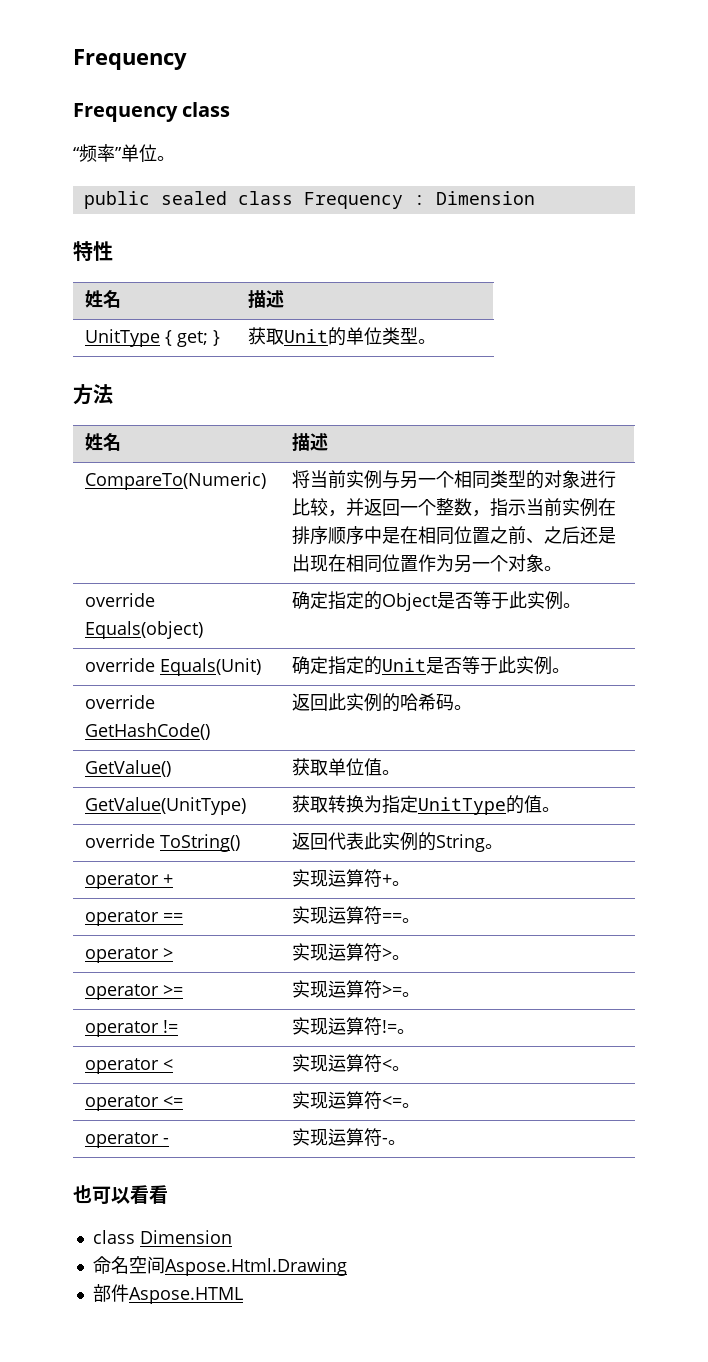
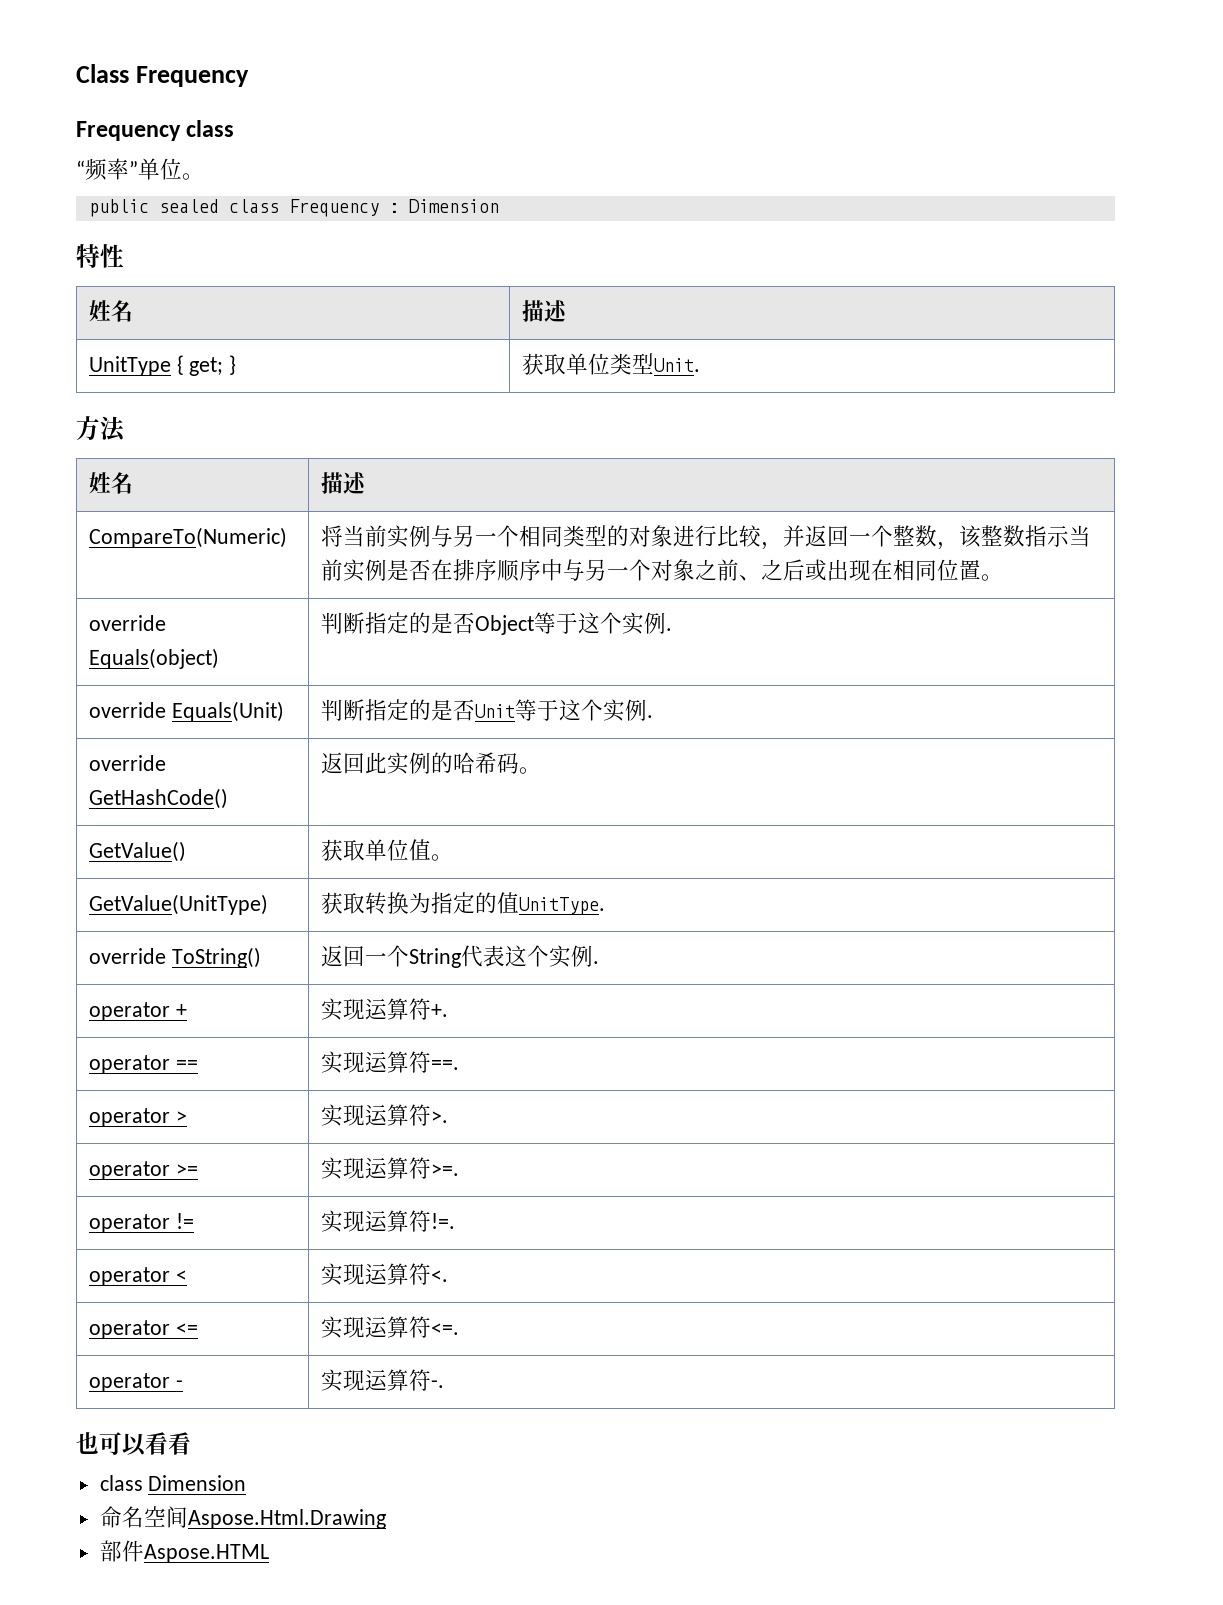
(73, 59) none -> [76,64,129,83] Class
[283,327,346,346] Unit的 -> (566, 364) none
[417,339,436,344] 。 -> [653,358,700,372] Unit.
(490, 513) none -> [958,525,1025,548] 该整数
(598, 507) none -> [386,559,431,581] 是否
[381,526,490,545] 是在相同位置 -> [562,559,695,581] 与另一个对象
[579,526,616,544] 还是 -> [804,559,827,581] 或
[417,554,544,573] 作为另一个对象 -> (981, 570) none
[291,591,581,611] [84,658,261,676] [291,656,570,675] 确定指定的Object是否等于此实例。 // override Equals(Unit) | 确定指定的Unit是否等于此实例。 -> [320,612,672,635] [88,701,284,722] [320,699,653,722] 判断指定的是否Object等于这个实例. // override Equals(Unit) | 判断指定的是否Unit等于这个实例.
[417,795,560,815] UnitType的值。 -> [474,892,605,915] 的值UnitType.
[327,832,503,852] 代表此实例的String。 -> [364,945,599,968] 一个String代表这个实例.
[381,874,410,886] +。 -> [430,1004,448,1017] +.
[381,913,420,923] ==。 -> [430,1060,459,1070] ==.
[381,948,410,960] >。 -> [430,1111,448,1123] >.
[381,985,420,997] >=。 -> [430,1164,459,1176] >=.
[381,1020,415,1034] !=。 -> [430,1213,455,1229] !=.
[381,1059,410,1071] <。 -> [430,1270,448,1282] <.
[381,1096,420,1108] <=。 -> [430,1323,459,1335] <=.
[381,1138,406,1145] -。 -> [430,1380,444,1388] -.

